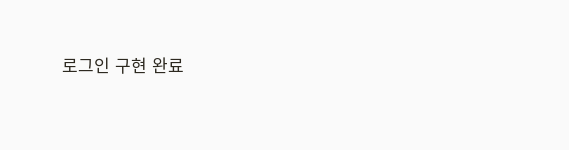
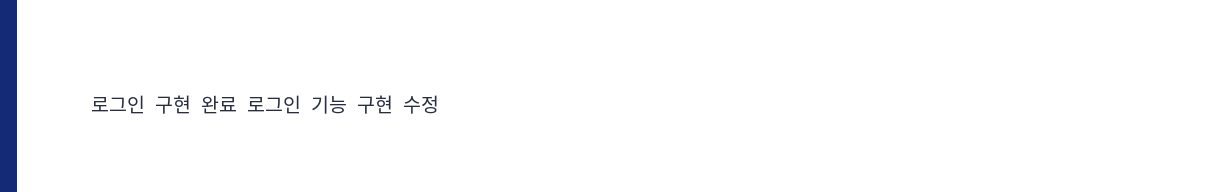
(184, 65) none -> [247,95,439,114] 로그인 기능 구현 수정

